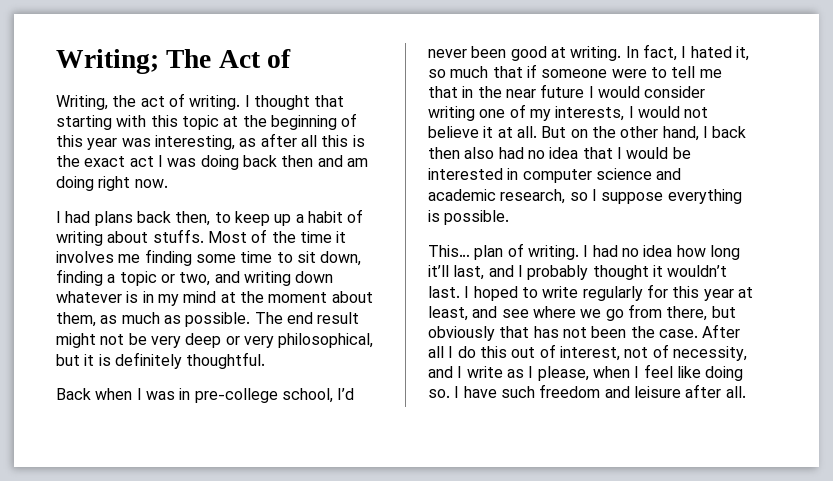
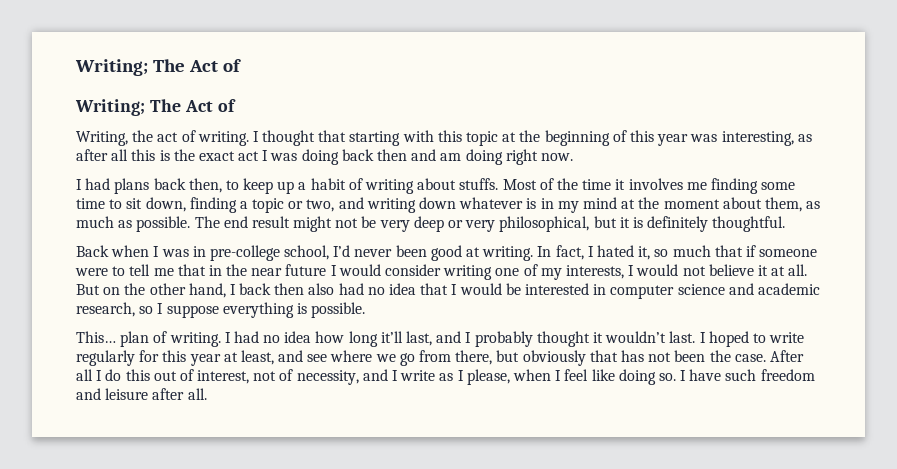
[56,49,292,74] Writing; The Act of -> [75,59,242,76] [75,99,236,116] Writing; The Act of // Writing; The Act of

